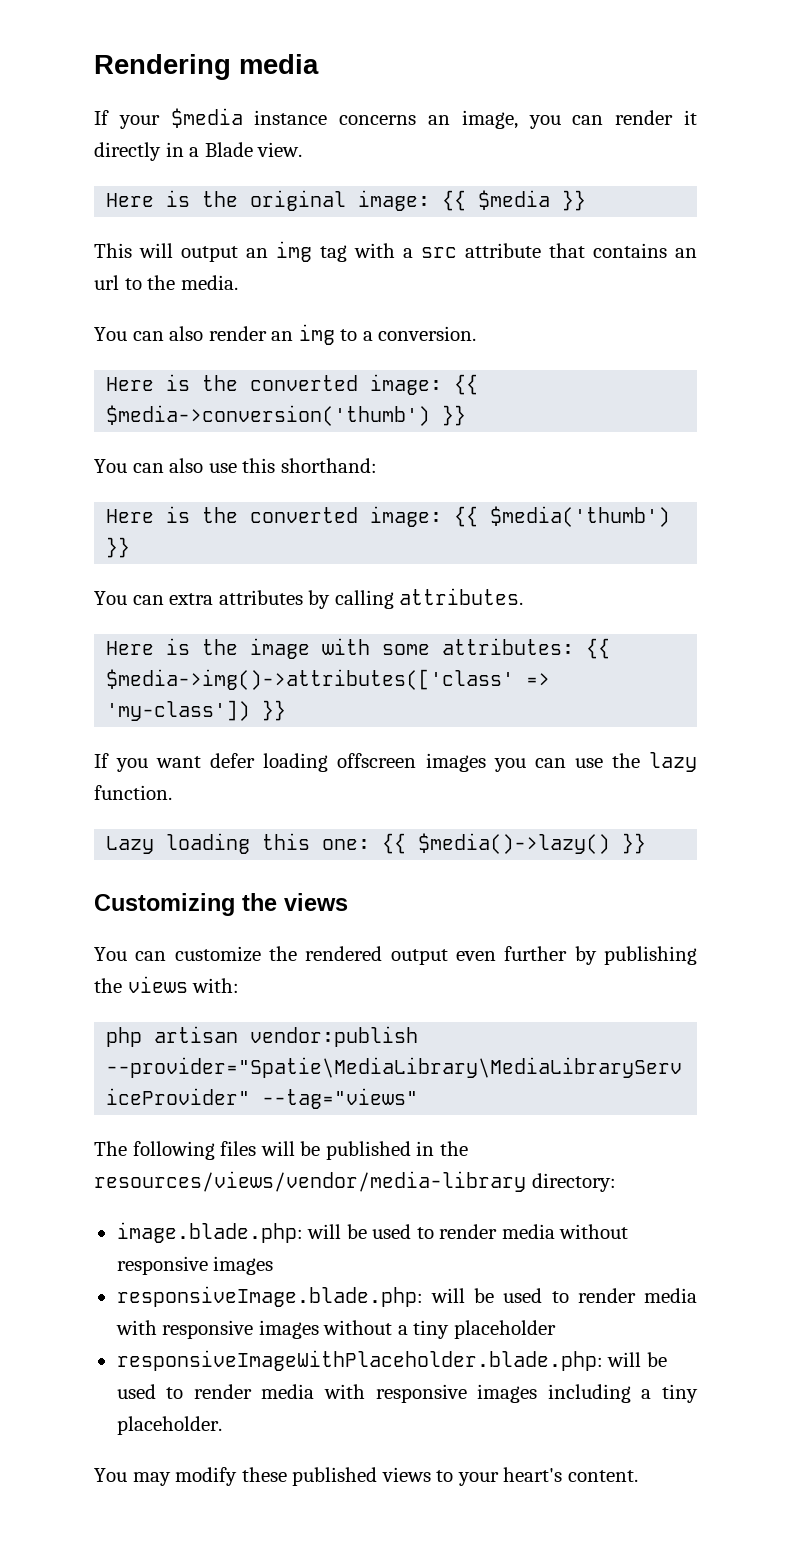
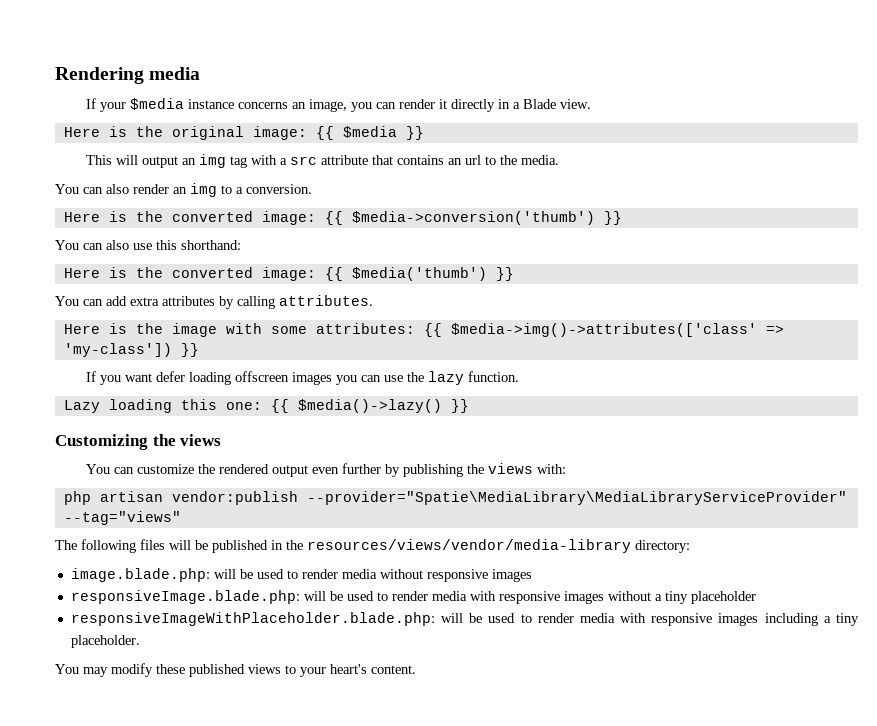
(164, 600) none -> [106,296,127,306] add

